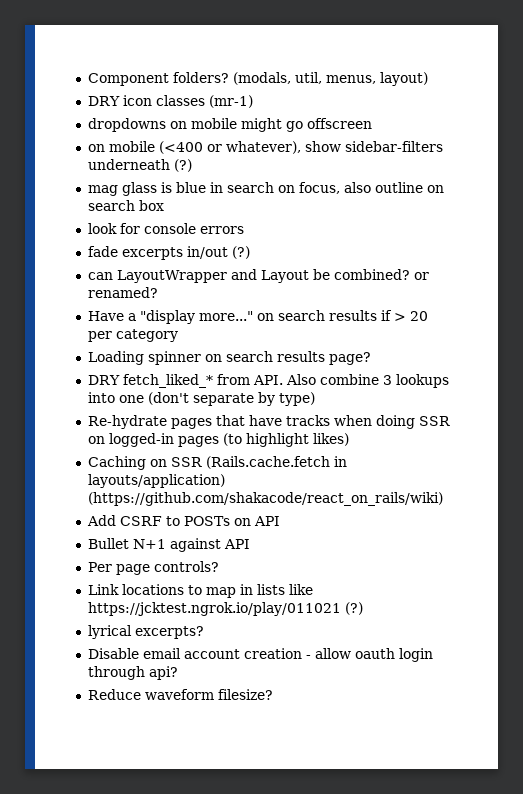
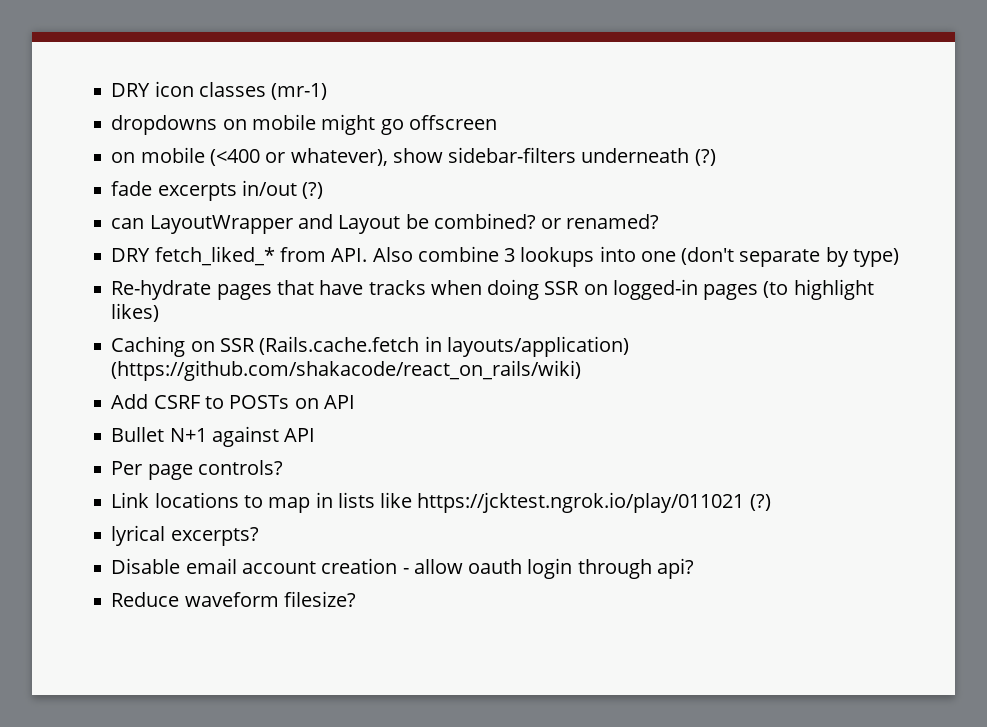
[87,72,428,86] Component folders? (modals, util, menus, layout) // -> (111, 90) none
[87,182,444,196] [87,200,164,211] [87,223,244,234] // mag glass is blue in search on focus, also outline on search box // look for console errors -> (716, 157) none
[87,310,428,324] [87,329,178,342] [87,351,371,365] // Have a "display more..." on search results if > 20 per category // Loading spinner on search results page? -> (660, 221) none

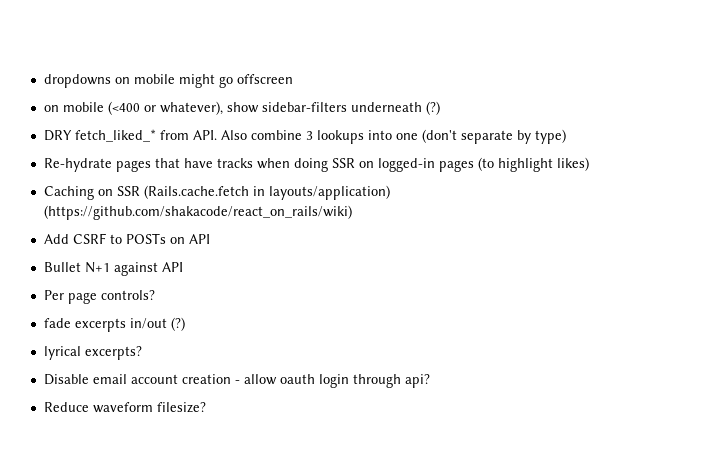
[111,81,328,100] DRY icon classes (mr-1) // -> (43, 81) none
[111,180,324,201] [111,213,660,234] // fade excerpts in/out (?) // can LayoutWrapper and Layout be combined? or renamed? -> (440, 108) none
[111,492,745,513] Link locations to map in lists like https://jcktest.ngrok.io/play/011021 -> [43,318,167,332] fade excerpts in/out

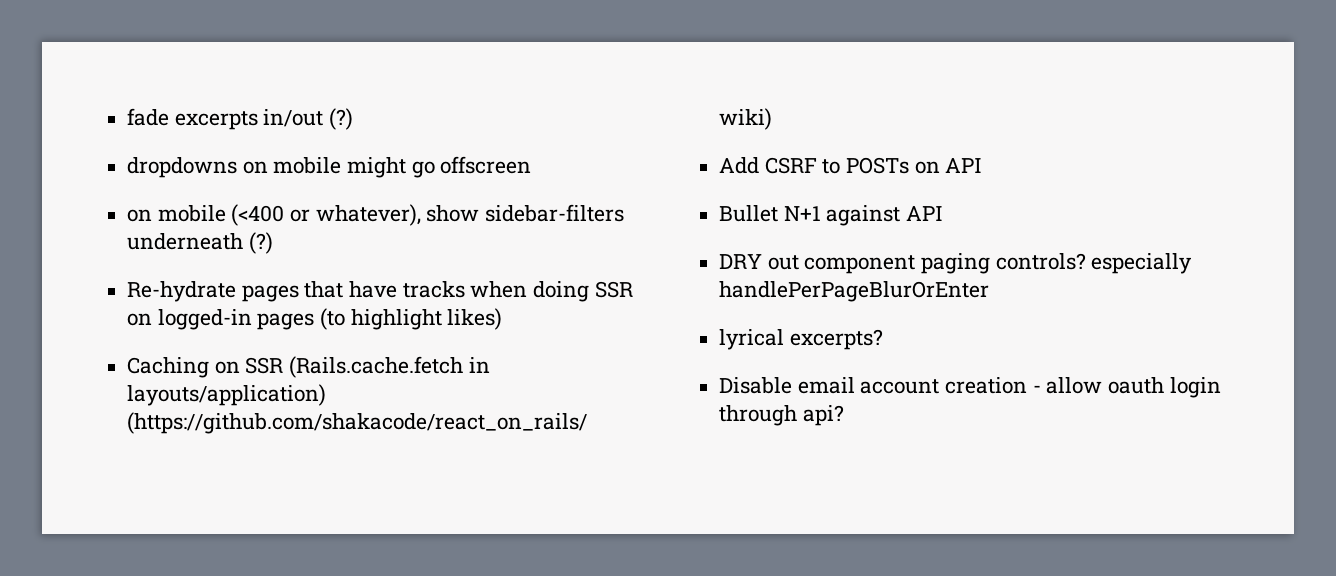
(43, 81) none -> [127,108,354,130] fade excerpts in/out (?) //
[43,129,566,144] // DRY fetch_liked_* from API. Also combine 3 lookups into one (don't separate by type) -> (273, 243) none
[43,290,155,304] [43,317,185,332] Per page controls? // fade excerpts in/out (?) -> [719,253,1193,274] [719,281,990,302] DRY out component paging controls? especially handlePerPageBlurOrEnter
[43,402,206,413] // Reduce waveform filesize? -> (844, 415) none

